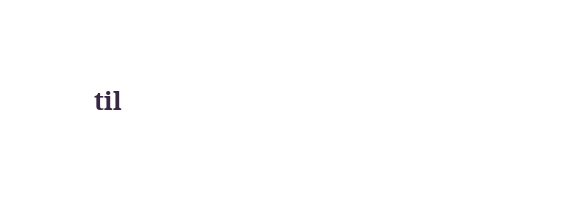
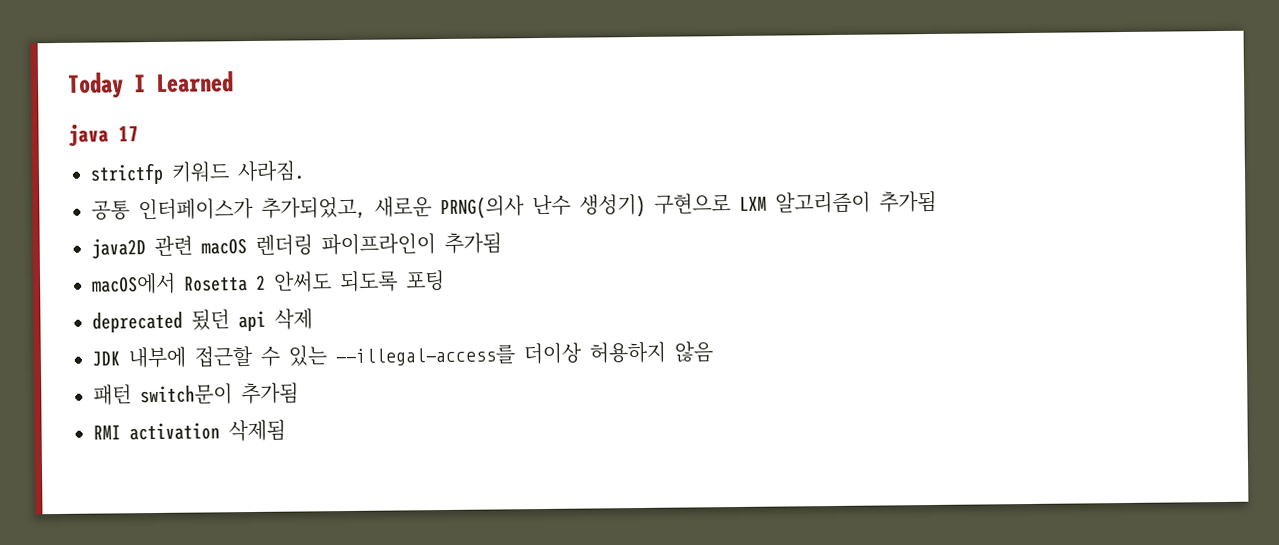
[94,91,122,110] til -> [67,71,234,99] [68,123,139,147] [90,160,305,185] [91,190,937,221] [91,232,502,259] [91,270,445,295] [92,308,313,333] [92,341,713,369] [93,382,299,406] [93,419,286,442] Today I Learned // java 17 // strictfp 키워드 사라짐. // 공통 인터페이스가 추가되었고, 새로운 PRNG(의사 난수 생성기) 구현으로 LXM 알고리즘이 추가됨 // java2D 관련 macOS 렌더링 파이프라인이 추가됨 // macOS에서 Rosetta 2 안써도 되도록 포팅 // deprecated 됬던 api 삭제 // JDK 내부에 접근할 수 있는 --illegal-access를 더이상 허용하지 않음 // 패턴 switch문이 추가됨 // RMI activation 삭제됨

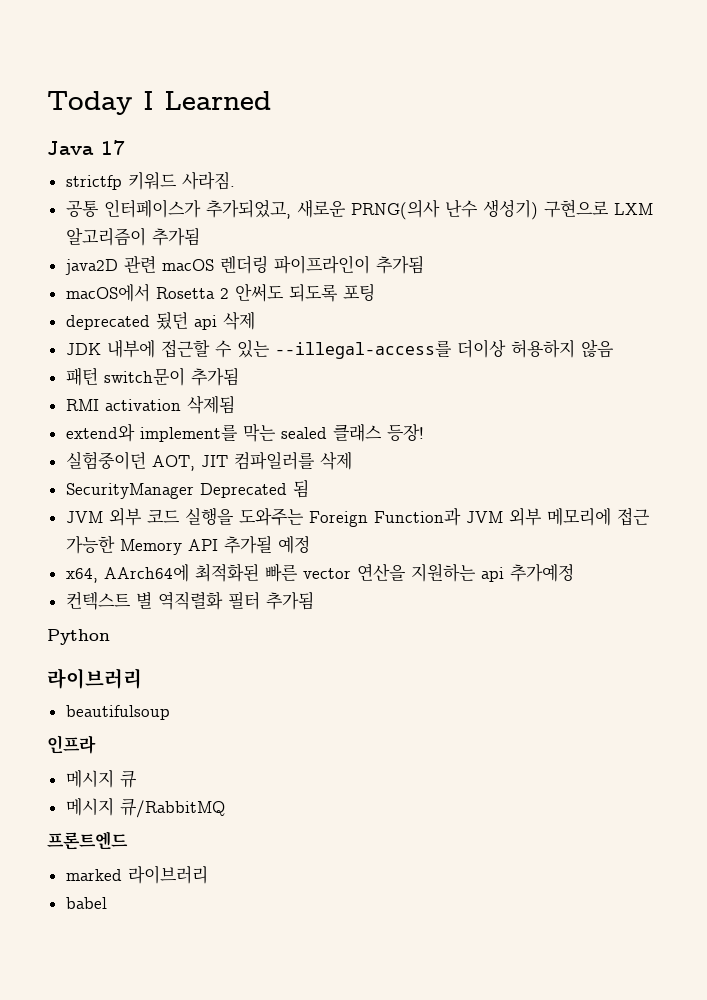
[68,123,109,147] java -> [47,141,94,155] Java
(286, 430) none -> [65,423,424,442] [65,451,352,471] [65,480,309,499] [65,507,650,527] [65,535,310,555] [65,563,574,583] [65,591,314,610] [47,629,110,645] [47,668,142,689] [65,705,170,720] [47,735,96,754] [65,770,137,788] [65,798,225,818] [47,831,128,850] [65,865,208,884] [65,897,107,909] // extend와 implement를 막는 sealed 클래스 등장! // 실험중이던 AOT, JIT 컴파일러를 삭제 // SecurityManager Deprecated 됨 // JVM 외부 코드 실행을 도와주는 Foreign Function과 JVM 외부 메모리에 접근 가능한 Memory API 추가될 예정 // x64, AArch64에 최적화된 빠른 vector 연산을 지원하는 api 추가예정 // 컨텍스트 별 역직렬화 필터 추가됨 // Python // 라이브러리 // beautifulsoup // 인프라 // 메시지 큐 // 메시지 큐/RabbitMQ // 프론트엔드 // marked 라이브러리 // babel

